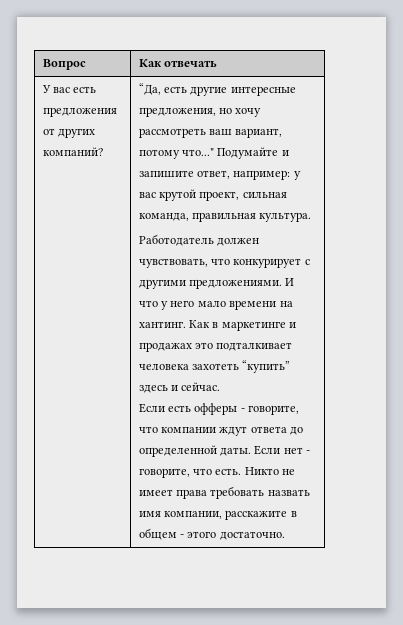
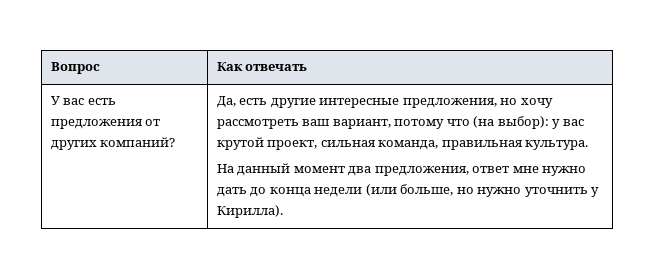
[138,83,161,95] “Да, -> [216,96,236,108] Да,
[182,147,289,159] [138,170,291,180] что..." Подумайте и запишите ответ, например: -> [446,116,549,129] что (на выбор):
[138,234,260,246] [138,258,310,268] [138,278,295,289] [138,300,293,310] [138,320,297,331] [138,342,293,352] [138,360,291,373] [138,382,221,393] [138,403,300,415] [138,426,304,436] [138,445,311,457] [138,467,296,478] [138,486,310,499] [138,510,297,520] [138,528,285,540] Работодатель должен чувствовать, что конкурирует с другими предложениями. И что у него мало времени на хантинг. Как в маркетинге и продажах это подталкивает человека захотеть “купить” здесь и сейчас. // Если есть офферы - говорите, что компании ждут ответа до определенной даты. Если нет - говорите, что есть. Никто не имеет права требовать назвать имя компании, расскажите в общем - этого достаточно. -> [216,163,587,176] [216,184,600,197] [216,205,283,218] На данный момент два предложения, ответ мне нужно дать до конца недели (или больше, но нужно уточнить у Кирилла).

